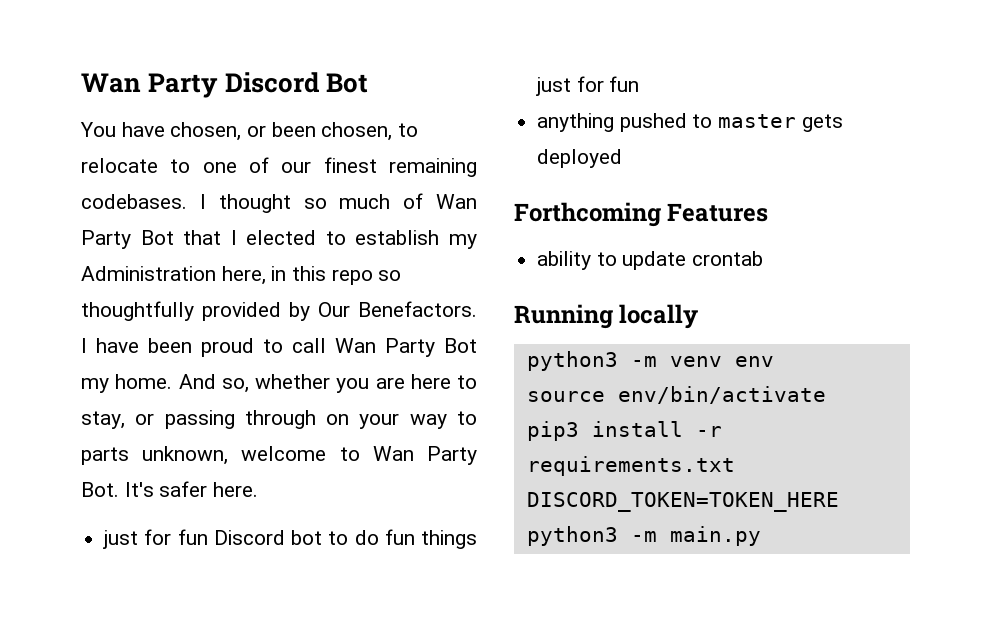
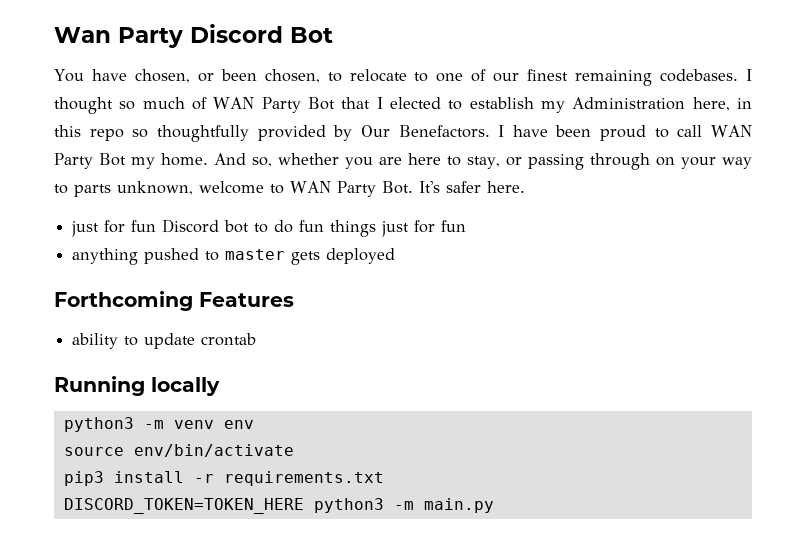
[436,194,477,209] Wan -> [213,97,255,109] WAN
[335,338,376,353] Wan -> [711,125,753,137] WAN
[372,446,414,461] Wan -> [290,181,331,193] WAN

